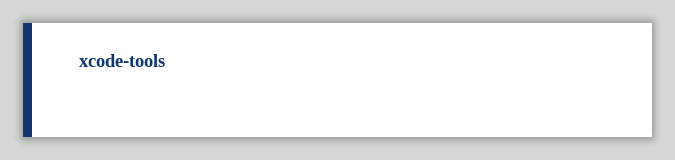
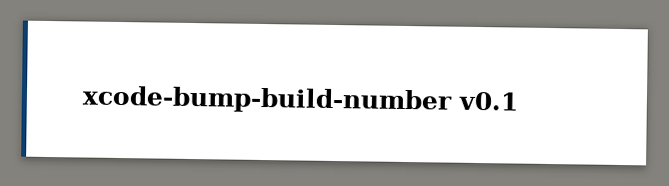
[79,54,165,67] xcode-tools -> [82,85,519,115] xcode-bump-build-number v0.1

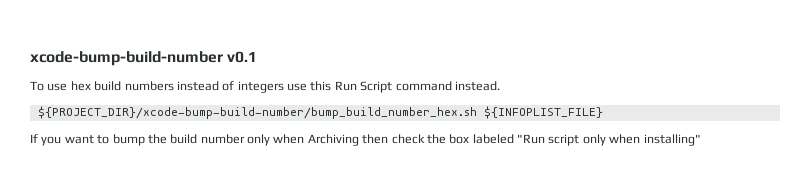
(519, 101) none -> [30,81,500,93] [37,106,603,119] [30,134,701,146] // To use hex build numbers instead of integers use this Run Script command instead. // ${PROJECT_DIR}/xcode-bump-build-number/bump_build_number_hex.sh ${INFOPLIST_FILE} // If you want to bump the build number only when Archiving then check the box labeled "Run script only when installing"

